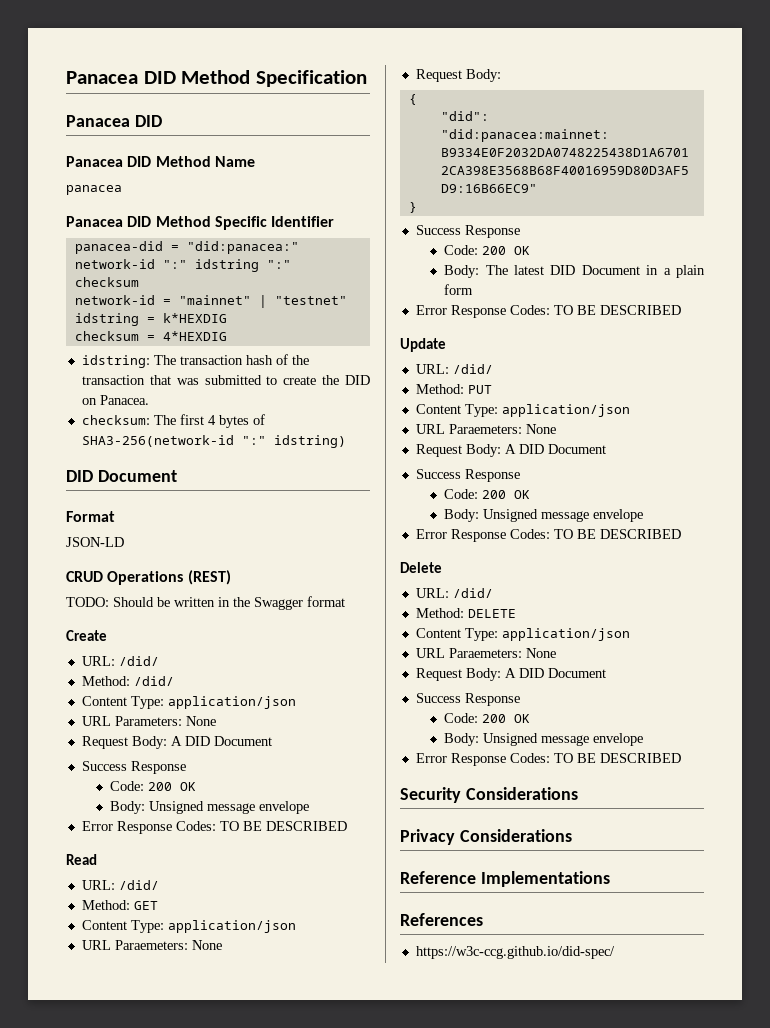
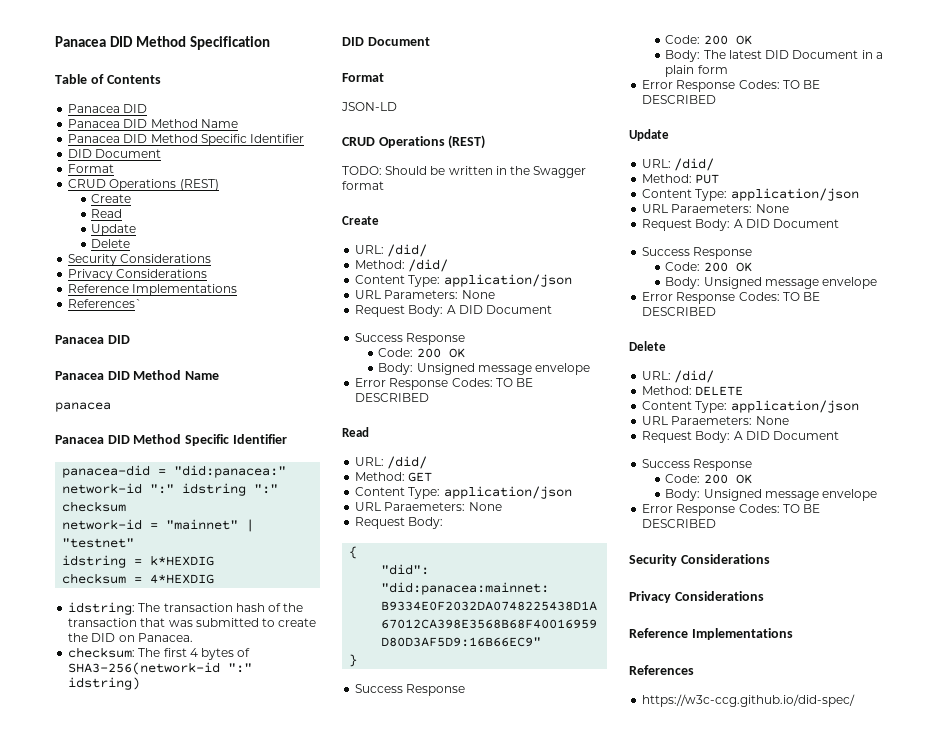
(367, 78) none -> [55,74,161,84] [68,104,148,113] [68,119,238,128] [68,134,305,146] [68,149,162,158] [68,164,115,173] [68,179,219,191] [91,194,132,203] [91,209,123,218] [91,224,137,236] [91,239,131,248] [68,254,212,266] [68,269,208,281] [68,284,238,296] [68,299,143,308] // Table of Contents // Panacea DID // Panacea DID Method Name // Panacea DID Method Specific Identifier // DID Document // Format // CRUD Operations (REST) // Create // Read // Update // Delete // Security Considerations // Privacy Considerations // Reference Implementations // References`

